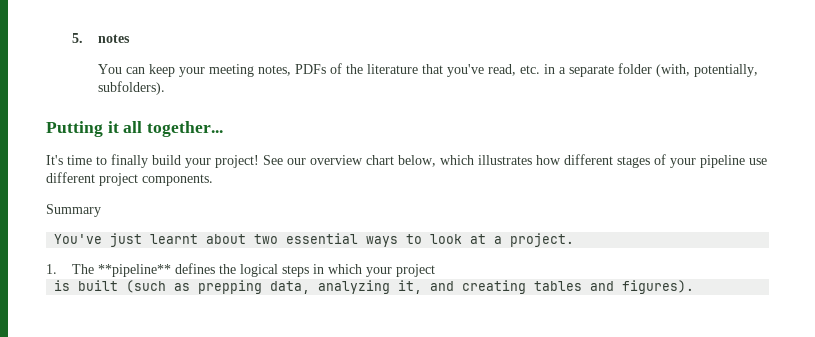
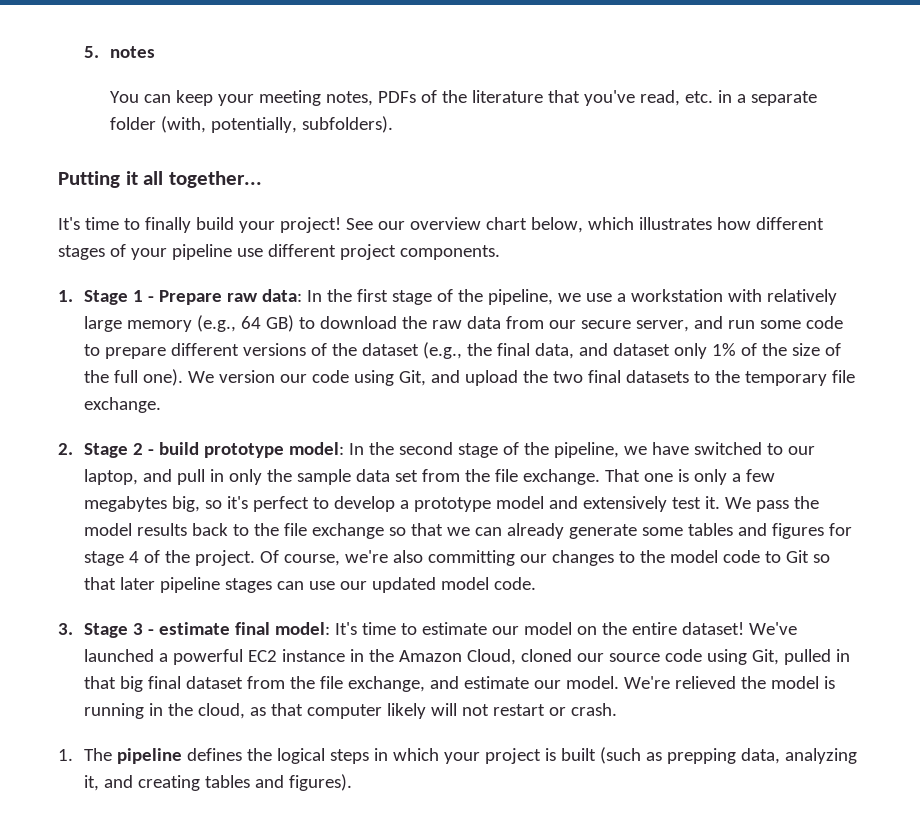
[46,204,101,217] [54,233,575,247] Summary // You've just learnt about two essential ways to look at a project. -> [58,289,837,305] [84,315,843,332] [84,342,841,359] [84,369,855,386] [84,397,162,413] [58,442,815,458] [84,469,775,485] [84,496,819,512] [84,523,852,539] [84,550,830,566] [84,577,536,593] [58,622,797,638] [84,649,850,665] [84,676,835,692] [84,703,617,719] 1. Stage 1 - Prepare raw data: In the first stage of the pipeline, we use a workstation with relatively large memory (e.g., 64 GB) to download the raw data from our secure server, and run some code to prepare different versions of the dataset (e.g., the final data, and dataset only 1% of the size of the full one). We version our code using Git, and upload the two final datasets to the temporary file exchange. // 2. Stage 2 - build prototype model: In the second stage of the pipeline, we have switched to our laptop, and pull in only the sample data set from the file exchange. That one is only a few megabytes big, so it's perfect to develop a prototype model and extensively test it. We pass the model results back to the file exchange so that we can already generate some tables and figures for stage 4 of the project. Of course, we're also committing our changes to the model code to Git so that later pipeline stages can use our updated model code. // 3. Stage 3 - estimate final model: It's time to estimate our model on the entire dataset! We've launched a powerful EC2 instance in the Amazon Cloud, cloned our source code using Git, pulled in that big final dataset from the file exchange, and estimate our model. We're relieved the model is running in the cloud, as that computer likely will not restart or crash.
[98,264,172,277] **pipeline** -> [117,748,183,764] pipeline
(436, 270) // -> (541, 756) none

